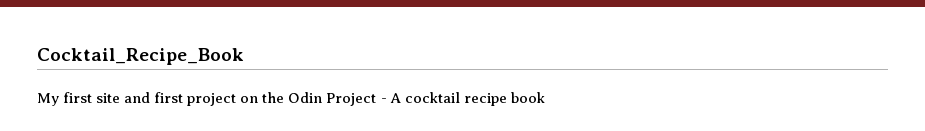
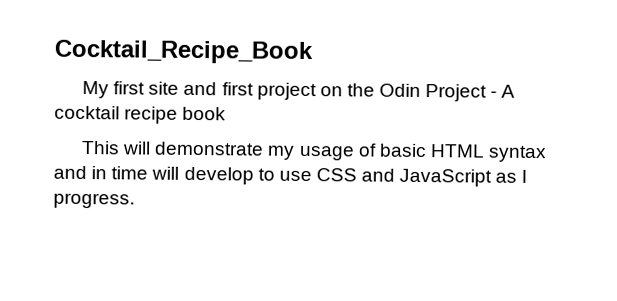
(545, 97) none -> [81,140,548,163] [53,165,528,187] [53,192,135,209] // This will demonstrate my usage of basic HTML syntax and in time will develop to use CSS and JavaScript as I progress.

